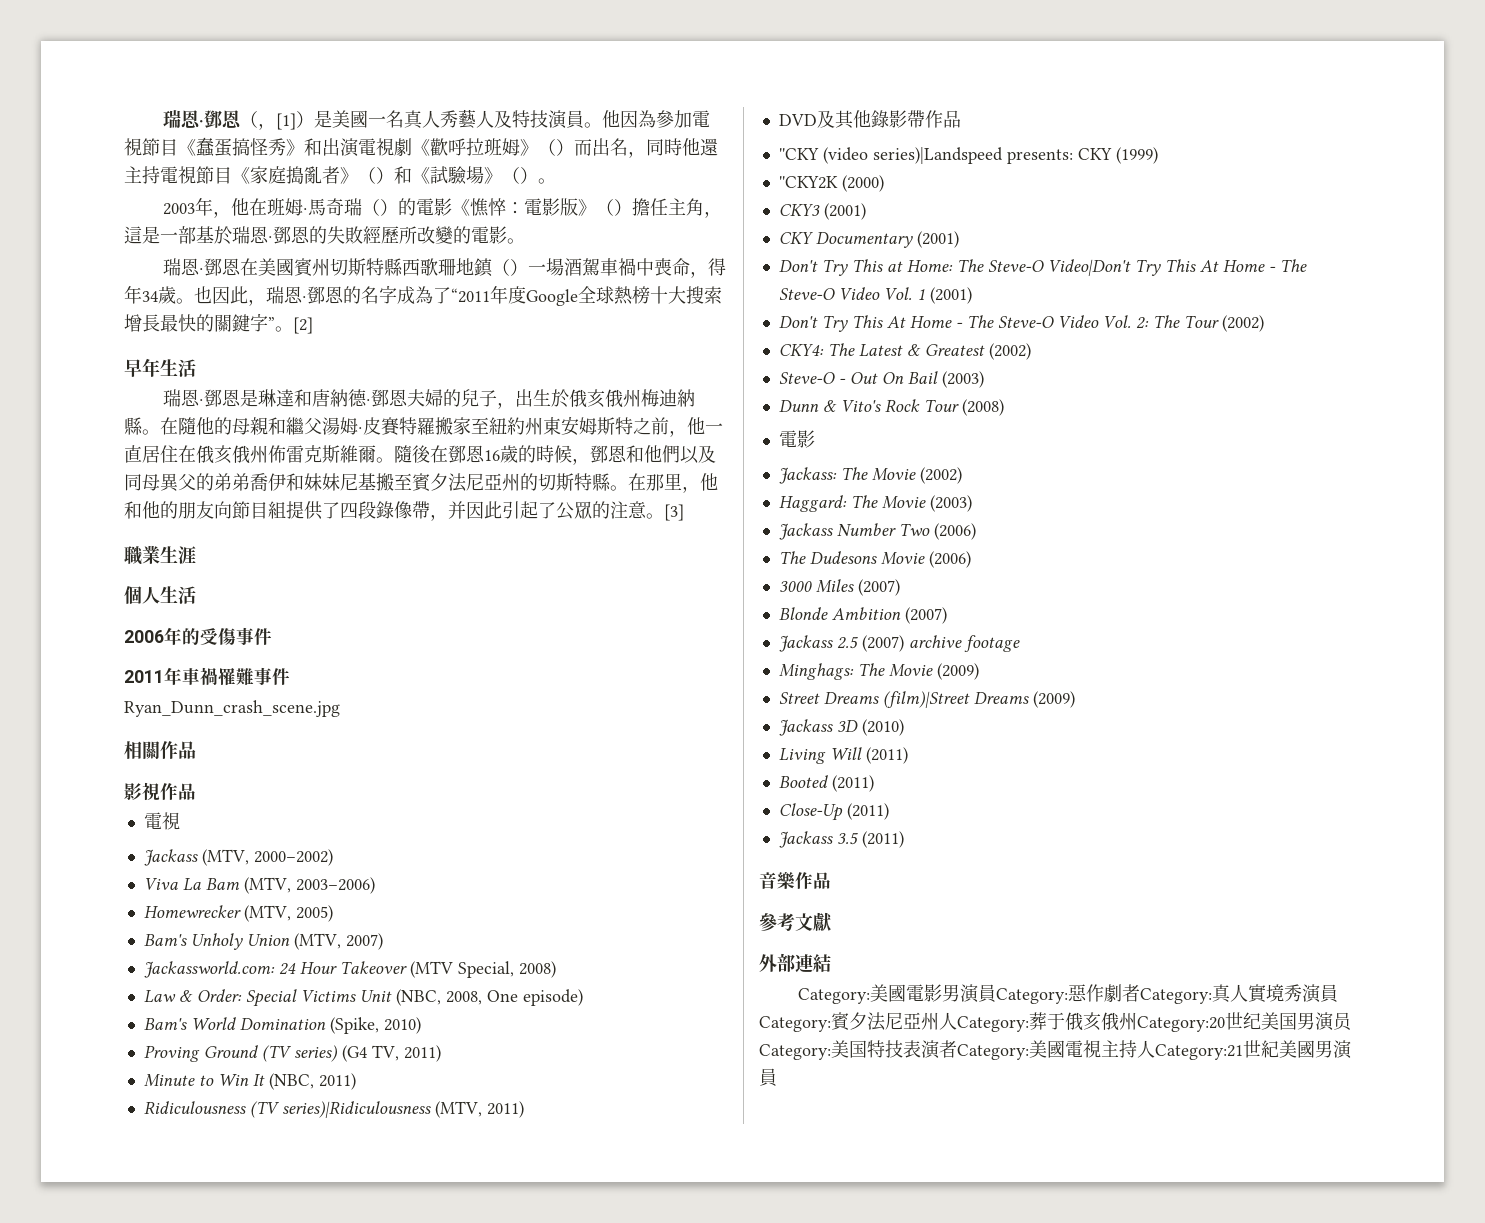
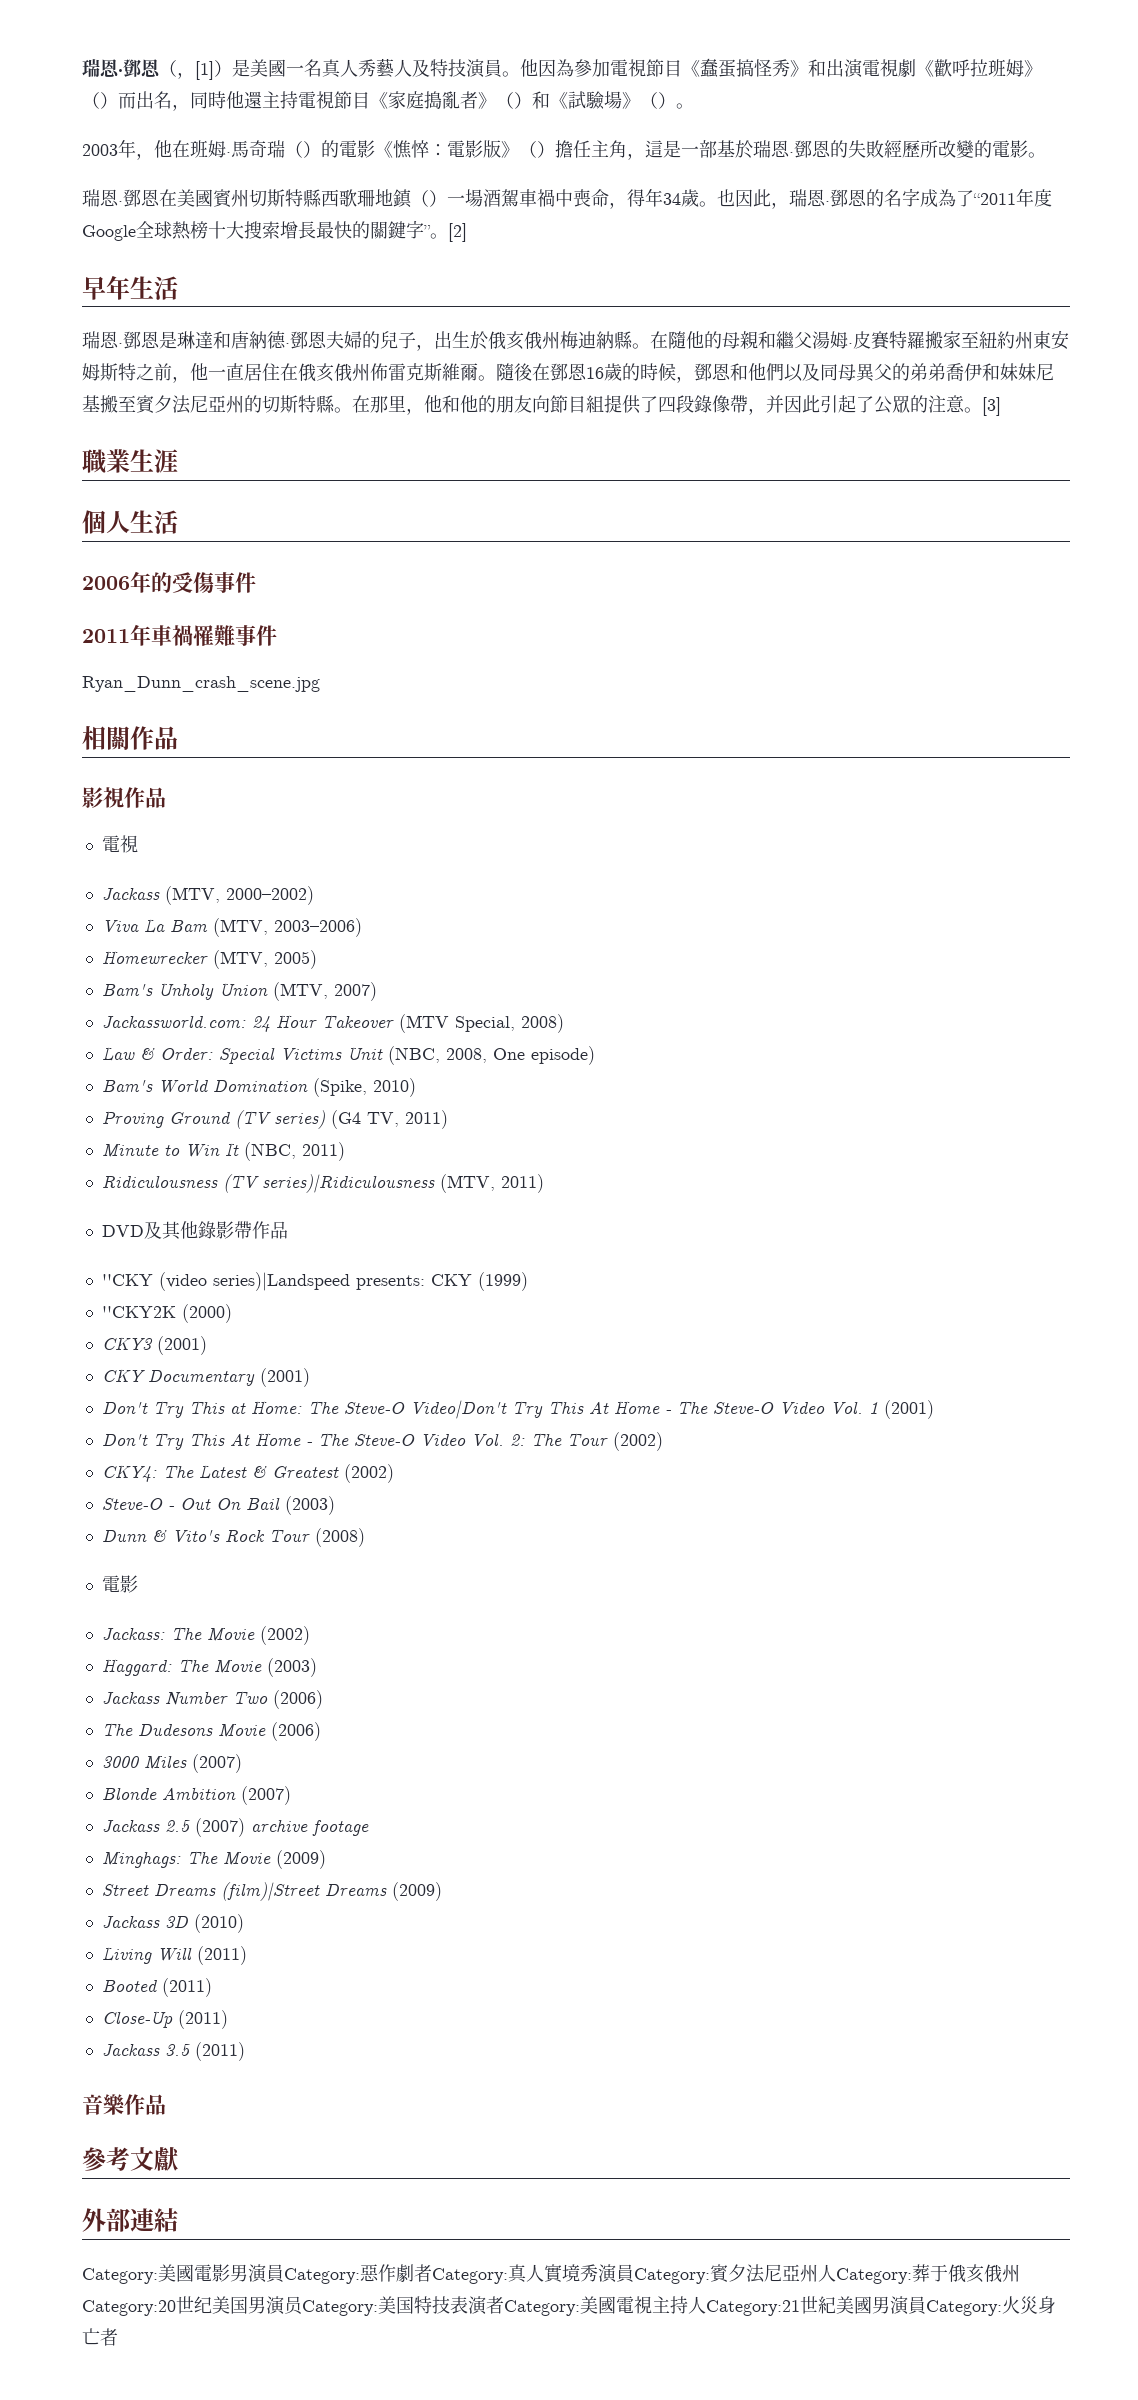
(777, 1077) none -> [926,2296,1056,2316] [82,2328,118,2346] Category:火災身亡者

